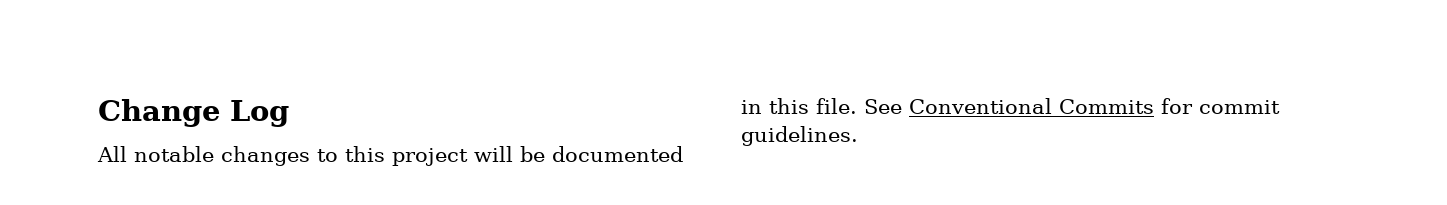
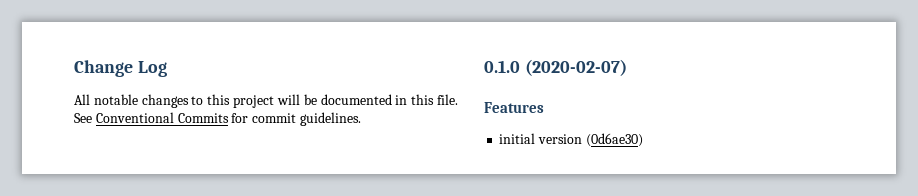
(858, 136) none -> [484,59,627,76] [484,102,544,113] [499,133,643,147] // 0.1.0 (2020-02-07) // Features // initial version (0d6ae30)

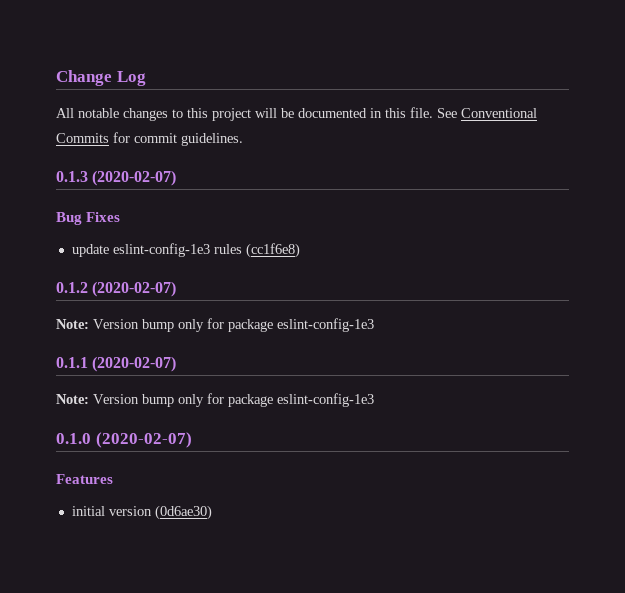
(361, 119) none -> [56,170,177,186] [56,212,121,225] [71,243,300,258] [56,281,177,297] [56,318,374,332] [56,356,177,372] [56,393,374,407] // 0.1.3 (2020-02-07) // Bug Fixes // update eslint-config-1e3 rules (cc1f6e8) // 0.1.2 (2020-02-07) // Note: Version bump only for package eslint-config-1e3 // 0.1.1 (2020-02-07) // Note: Version bump only for package eslint-config-1e3

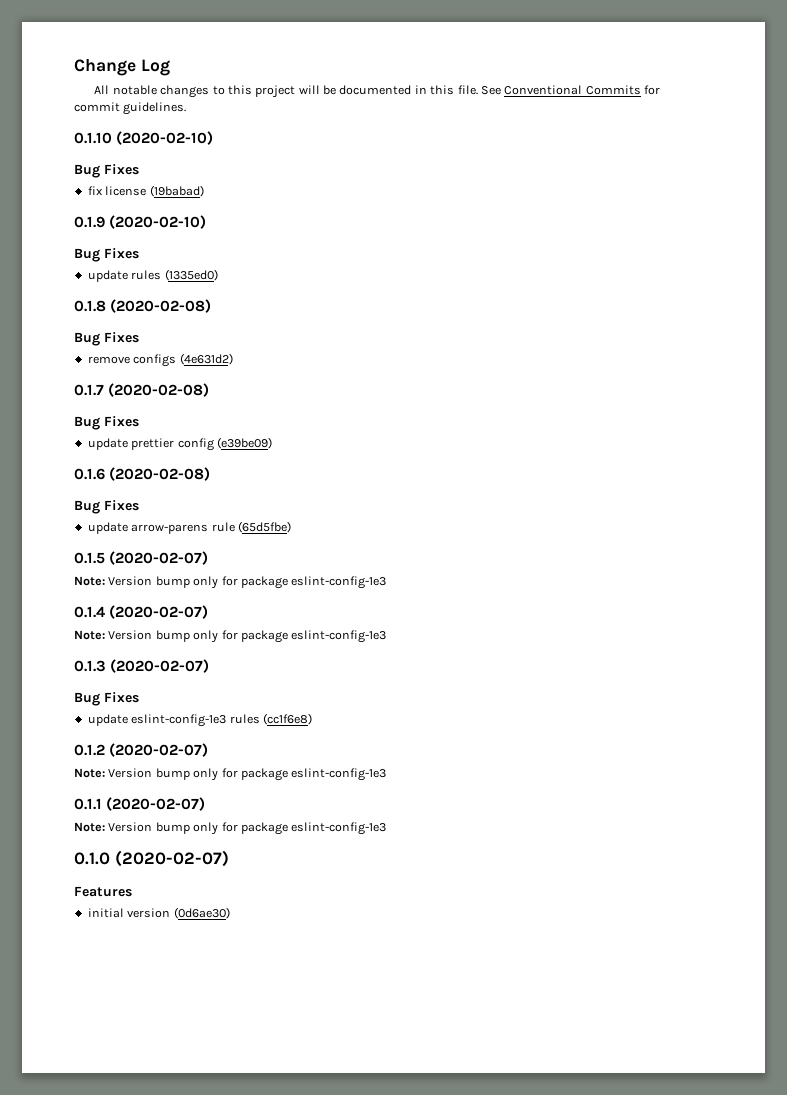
(243, 139) none -> [74,131,214,145] [74,164,139,178] [87,185,204,197] [74,215,207,229] [74,248,139,262] [87,269,218,282] [74,299,212,313] [74,332,139,346] [87,353,233,367] [74,383,210,397] [74,416,139,430] [87,437,272,451] [74,467,211,481] [74,500,139,514] [87,521,291,534] [74,551,209,565] [74,576,387,589] [74,605,209,619] [74,630,387,643] // 0.1.10 (2020-02-10) // Bug Fixes // fix license (19babad) // 0.1.9 (2020-02-10) // Bug Fixes // update rules (1335ed0) // 0.1.8 (2020-02-08) // Bug Fixes // remove configs (4e631d2) // 0.1.7 (2020-02-08) // Bug Fixes // update prettier config (e39be09) // 0.1.6 (2020-02-08) // Bug Fixes // update arrow-parens rule (65d5fbe) // 0.1.5 (2020-02-07) // Note: Version bump only for package eslint-config-1e3 // 0.1.4 (2020-02-07) // Note: Version bump only for package eslint-config-1e3

